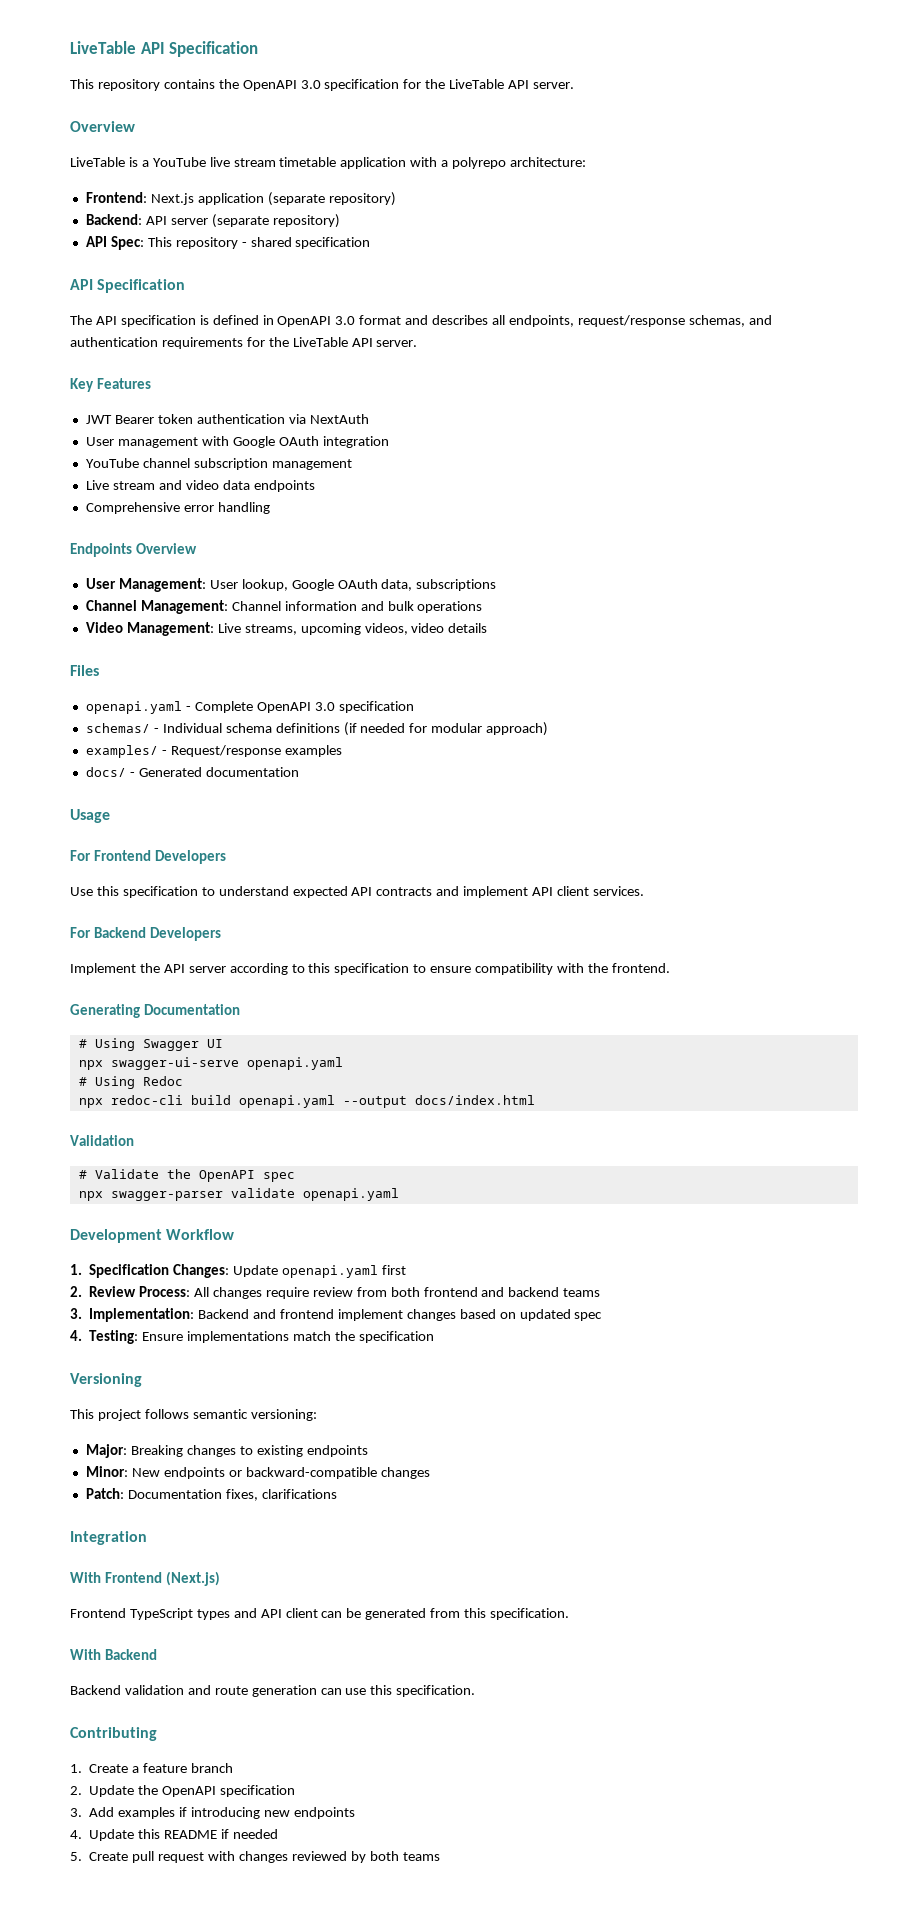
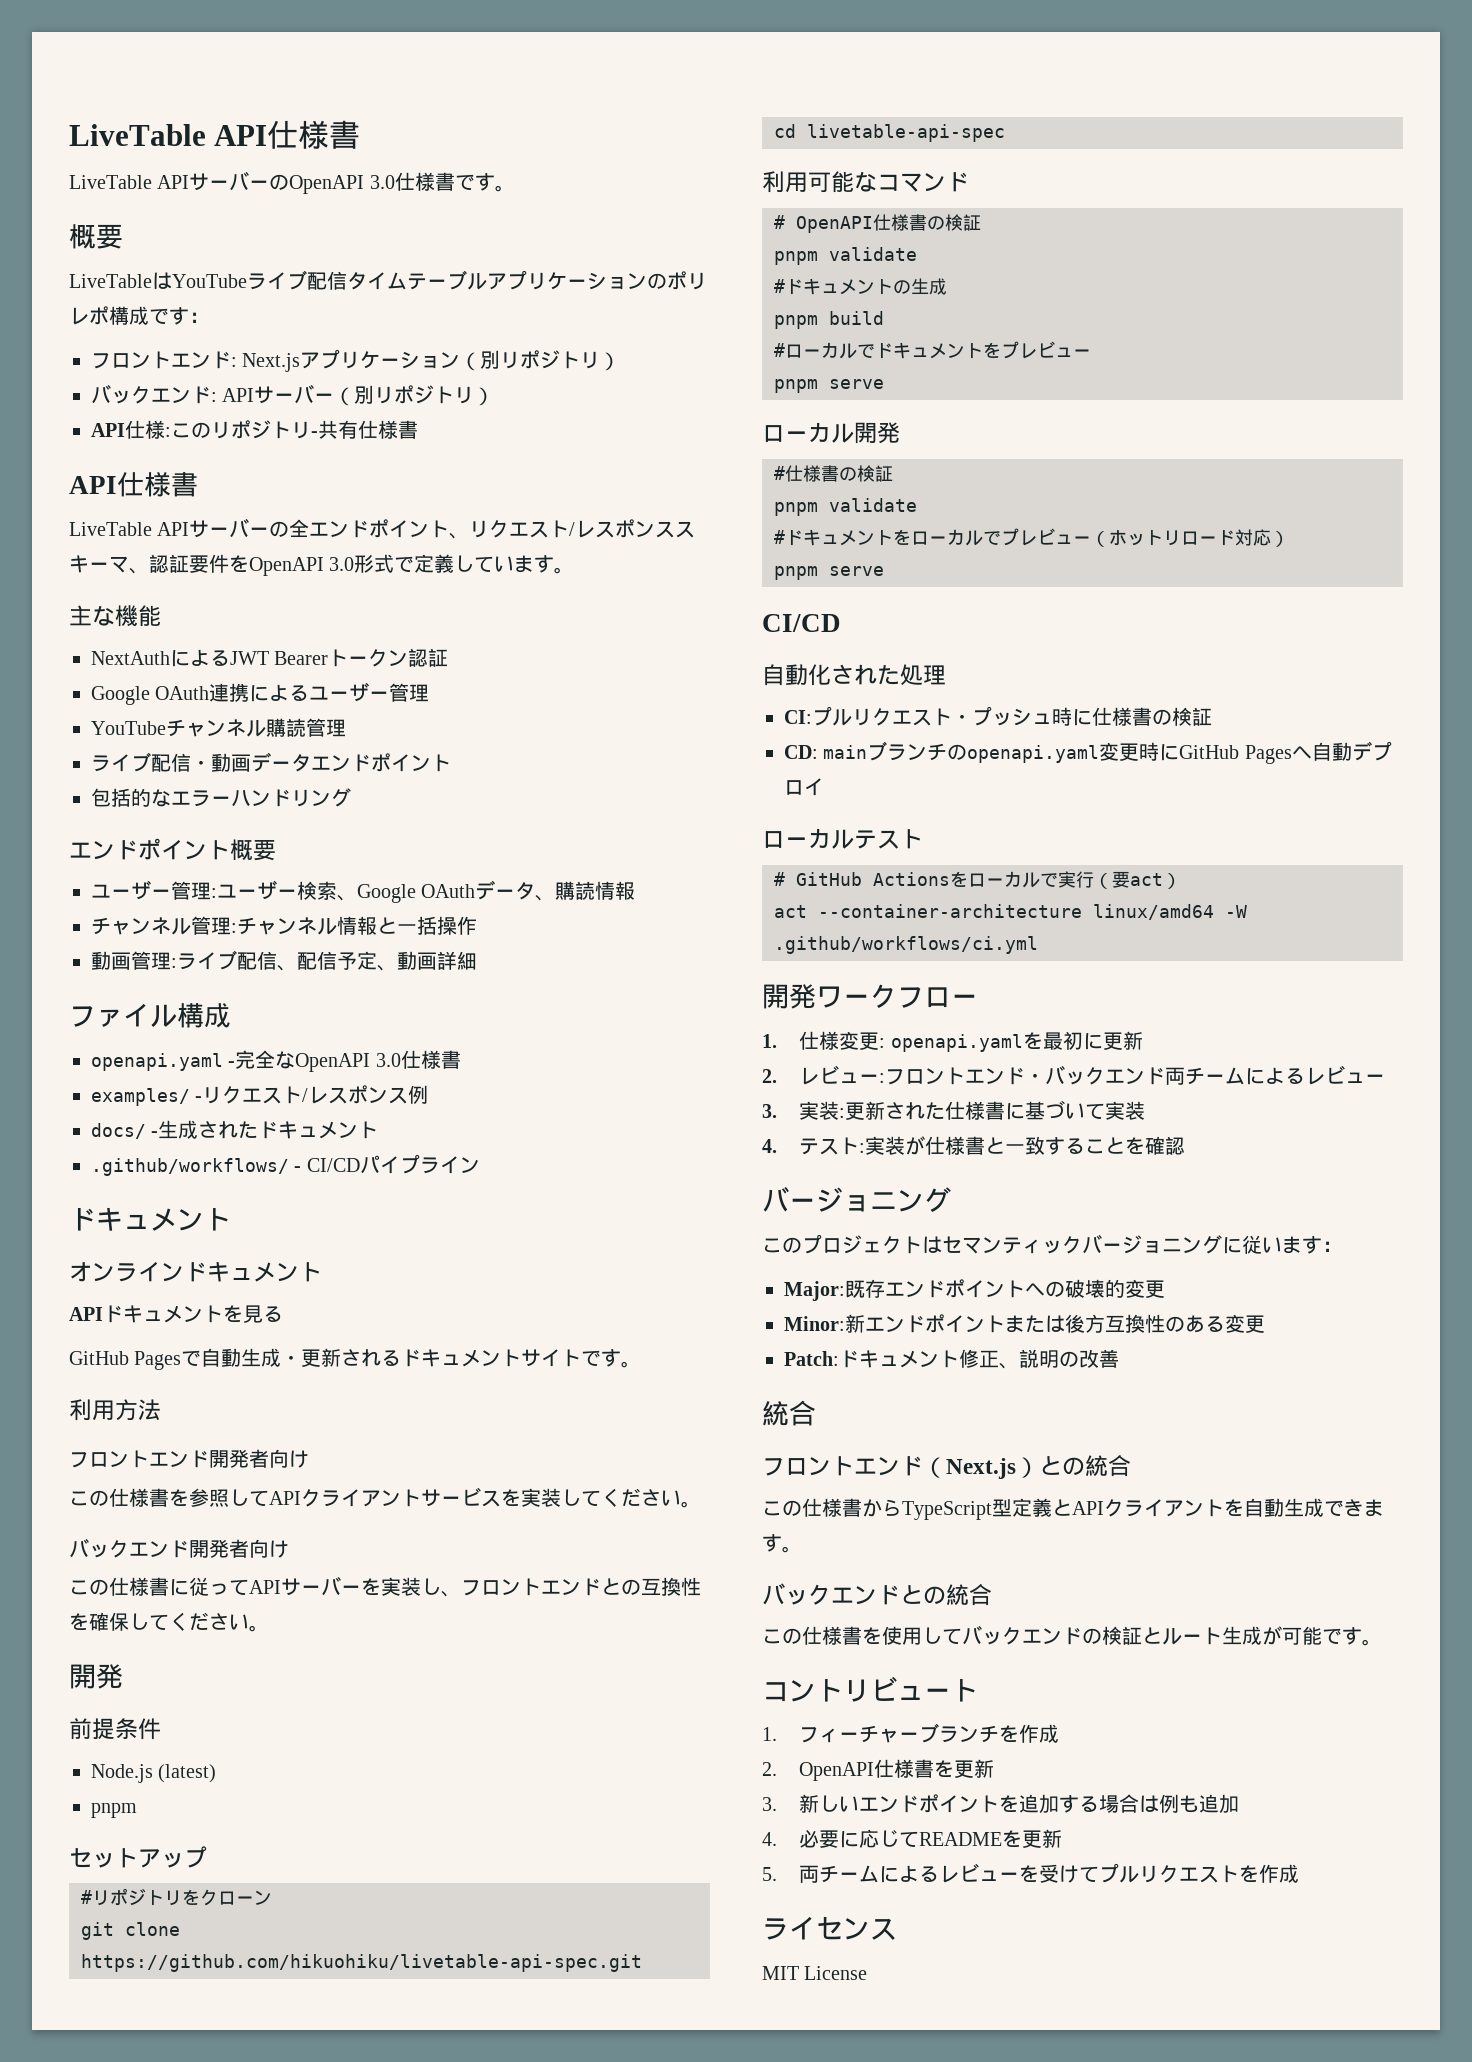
[70,41,259,57] [70,79,575,91] [70,121,135,132] [70,157,587,169] [85,192,396,206] [85,214,340,228] [85,236,371,250] [70,279,186,293] [70,315,772,327] [70,337,418,349] [70,378,152,392] [85,414,369,424] [85,436,389,448] [85,458,352,470] [85,480,315,492] [85,502,270,514] [70,543,198,557] [85,578,497,592] [85,600,483,614] [85,622,488,636] [70,665,99,676] LiveTable API Specification // This repository contains the OpenAPI 3.0 specification for the LiveTable API server. // Overview // LiveTable is a YouTube live stream timetable application with a polyrepo architecture: // Frontend: Next.js application (separate repository) // Backend: API server (separate repository) // API Spec: This repository - shared specification // API Specification // The API specification is defined in OpenAPI 3.0 format and describes all endpoints, request/response schemas, and authentication requirements for the LiveTable API server. // Key Features // JWT Bearer token authentication via NextAuth // User management with Google OAuth integration // YouTube channel subscription management // Live stream and video data endpoints // Comprehensive error handling // Endpoints Overview // User Management: User lookup, Google OAuth data, subscriptions // Channel Management: Channel information and bulk operations // Video Management: Live streams, upcoming videos, video details // Files -> [69,120,361,149] [69,171,515,194] [69,224,123,249] [69,270,707,290] [69,306,209,325] [91,349,621,372] [91,384,495,406] [91,420,418,439] [69,472,198,497] [69,518,696,539] [69,554,575,576] [69,605,161,627] [91,648,449,667] [91,682,430,705] [91,718,346,737] [91,752,451,772] [91,788,351,807] [69,838,276,861] [91,880,636,903] [91,916,477,935] [91,950,477,971] [69,1003,231,1028] LiveTable API仕様書 // LiveTable APIサーバーのOpenAPI 3.0仕様書です。 // 概要 // LiveTableはYouTubeライブ配信タイムテーブルアプリケーションのポリレポ構成です： // フロントエンド: Next.jsアプリケーション（別リポジトリ） // バックエンド: APIサーバー（別リポジトリ） // API仕様:このリポジトリ-共有仕様書 // API仕様書 // LiveTable APIサーバーの全エンドポイント、リクエスト/レスポンススキーマ、認証要件をOpenAPI 3.0形式で定義しています。 // 主な機能 // NextAuthによるJWT Bearerトークン認証 // Google OAuth連携によるユーザー管理 // YouTubeチャンネル購読管理 // ライブ配信・動画データエンドポイント // 包括的なエラーハンドリング // エンドポイント概要 // ユーザー管理:ユーザー検索、Google OAuthデータ、購読情報 // チャンネル管理:チャンネル情報と一括操作 // 動画管理:ライブ配信、配信予定、動画詳細 // ファイル構成
[194,701,414,713] [85,722,549,736] [85,745,342,758] [85,767,299,777] [70,809,110,823] [70,850,227,864] [70,886,644,898] [70,927,222,941] [70,963,670,975] [70,1004,241,1018] [78,1038,223,1051] [78,1057,343,1070] [78,1076,183,1089] [78,1095,535,1108] [70,1135,134,1146] [78,1169,295,1182] [78,1188,399,1201] [70,1229,235,1243] [70,1264,406,1278] [70,1286,601,1299] [70,1308,603,1322] [70,1330,434,1344] [70,1373,142,1387] [70,1409,317,1421] [85,1444,368,1458] [85,1466,430,1479] [85,1488,337,1501] [70,1531,147,1545] [70,1571,221,1586] [70,1608,570,1620] [70,1649,158,1660] [70,1685,476,1697] [70,1727,157,1741] [70,1763,233,1773] [70,1785,295,1797] [70,1807,355,1819] [70,1829,278,1841] [70,1851,440,1863] Complete OpenAPI 3.0 specification // schemas/ - Individual schema definitions (if needed for modular approach) // examples/ - Request/response examples // docs/ - Generated documentation // Usage // For Frontend Developers // Use this specification to understand expected API contracts and implement API client services. // For Backend Developers // Implement the API server according to this specification to ensure compatibility with the frontend. // Generating Documentation // # Using Swagger UI // npx swagger-ui-serve openapi.yaml // # Using Redoc // npx redoc-cli build openapi.yaml --output docs/index.html // Validation // # Validate the OpenAPI spec // npx swagger-parser validate openapi.yaml // Development Workflow // 1. Specification Changes: Update openapi.yaml first // 2. Review Process: All changes require review from both frontend and backend teams // 3. Implementation: Backend and frontend implement changes based on updated spec // 4. Testing: Ensure implementations match the specification // Versioning // This project follows semantic versioning: // Major: Breaking changes to existing endpoints // Minor: New endpoints or backward-compatible changes // Patch: Documentation fixes, clarifications // Integration // With Frontend (Next.js) // Frontend TypeScript types and API client can be generated from this specification. // With Backend // Backend validation and route generation can use this specification. // Contributing // 1. Create a feature branch // 2. Update the OpenAPI specification // 3. Add examples if introducing new endpoints // 4. Update this README if needed // 5. Create pull request with changes reviewed by both teams -> [235,1050,461,1072] [91,1085,429,1106] [91,1120,379,1139] [91,1154,480,1176] [69,1207,231,1231] [69,1262,322,1282] [69,1305,283,1323] [69,1348,642,1370] [69,1399,161,1421] [69,1449,309,1468] [69,1487,701,1508] [69,1538,289,1558] [69,1576,701,1597] [69,1612,269,1632] [69,1664,123,1689] [69,1718,161,1740] [91,1764,217,1783] [91,1803,137,1818] [69,1846,207,1868] [81,1888,272,1906] [81,1922,180,1940] [81,1954,642,1972] [774,124,1005,142] [762,171,969,193] [774,214,981,233] [774,247,917,265] [774,278,947,295] [774,311,884,329] [774,341,1091,359] [774,379,884,393] [762,422,900,444] [774,465,893,482] [774,498,917,516] [774,528,1289,547] [774,566,884,580] [762,614,841,632] [762,664,946,686] [784,706,1212,726] [784,741,1392,764] [784,778,824,796] [762,828,923,849] [774,871,1181,889] [774,904,1247,920] [774,936,1038,954] [762,984,978,1009] [762,1031,1143,1052] [762,1065,1386,1085] [762,1100,1146,1120] [762,1136,1186,1155] [762,1187,951,1212] [762,1234,1342,1254] [784,1279,1165,1301] [784,1314,1265,1333] [784,1349,1119,1369] [762,1400,816,1426] [762,1455,1131,1479] [762,1498,1384,1520] [762,1534,802,1553] [762,1583,992,1606] [762,1625,1382,1646] [762,1676,978,1702] [762,1723,1060,1743] [762,1759,995,1781] [762,1794,1240,1814] [762,1829,1063,1848] [762,1863,1300,1883] [762,1916,897,1940] [762,1966,868,1980] 完全なOpenAPI 3.0仕様書 // examples/ -リクエスト/レスポンス例 // docs/ -生成されたドキュメント // .github/workflows/ - CI/CDパイプライン // ドキュメント // オンラインドキュメント // APIドキュメントを見る // GitHub Pagesで自動生成・更新されるドキュメントサイトです。 // 利用方法 // フロントエンド開発者向け // この仕様書を参照してAPIクライアントサービスを実装してください。 // バックエンド開発者向け // この仕様書に従ってAPIサーバーを実装し、フロントエンドとの互換性を確保してください。 // 開発 // 前提条件 // Node.js (latest) // pnpm // セットアップ // #リポジトリをクローン // git clone https://github.com/hikuohiku/livetable-api-spec.git // cd livetable-api-spec // 利用可能なコマンド // # OpenAPI仕様書の検証 // pnpm validate // #ドキュメントの生成 // pnpm build // #ローカルでドキュメントをプレビュー // pnpm serve // ローカル開発 // #仕様書の検証 // pnpm validate // #ドキュメントをローカルでプレビュー（ホットリロード対応） // pnpm serve // CI/CD // 自動化された処理 // CI:プルリクエスト・プッシュ時に仕様書の検証 // CD: mainブランチのopenapi.yaml変更時にGitHub Pagesへ自動デプロイ // ローカルテスト // # GitHub Actionsをローカルで実行（要act） // act --container-architecture linux/amd64 -W .github/workflows/ci.yml // 開発ワークフロー // 1.仕様変更: openapi.yamlを最初に更新 // 2.レビュー:フロントエンド・バックエンド両チームによるレビュー // 3.実装:更新された仕様書に基づいて実装 // 4.テスト:実装が仕様書と一致することを確認 // バージョニング // このプロジェクトはセマンティックバージョニングに従います： // Major:既存エンドポイントへの破壊的変更 // Minor:新エンドポイントまたは後方互換性のある変更 // Patch:ドキュメント修正、説明の改善 // 統合 // フロントエンド（Next.js）との統合 // この仕様書からTypeScript型定義とAPIクライアントを自動生成できます。 // バックエンドとの統合 // この仕様書を使用してバックエンドの検証とルート生成が可能です。 // コントリビュート // 1.フィーチャーブランチを作成 // 2. OpenAPI仕様書を更新 // 3.新しいエンドポイントを追加する場合は例も追加 // 4.必要に応じてREADMEを更新 // 5.両チームによるレビューを受けてプルリクエストを作成 // ライセンス // MIT License

